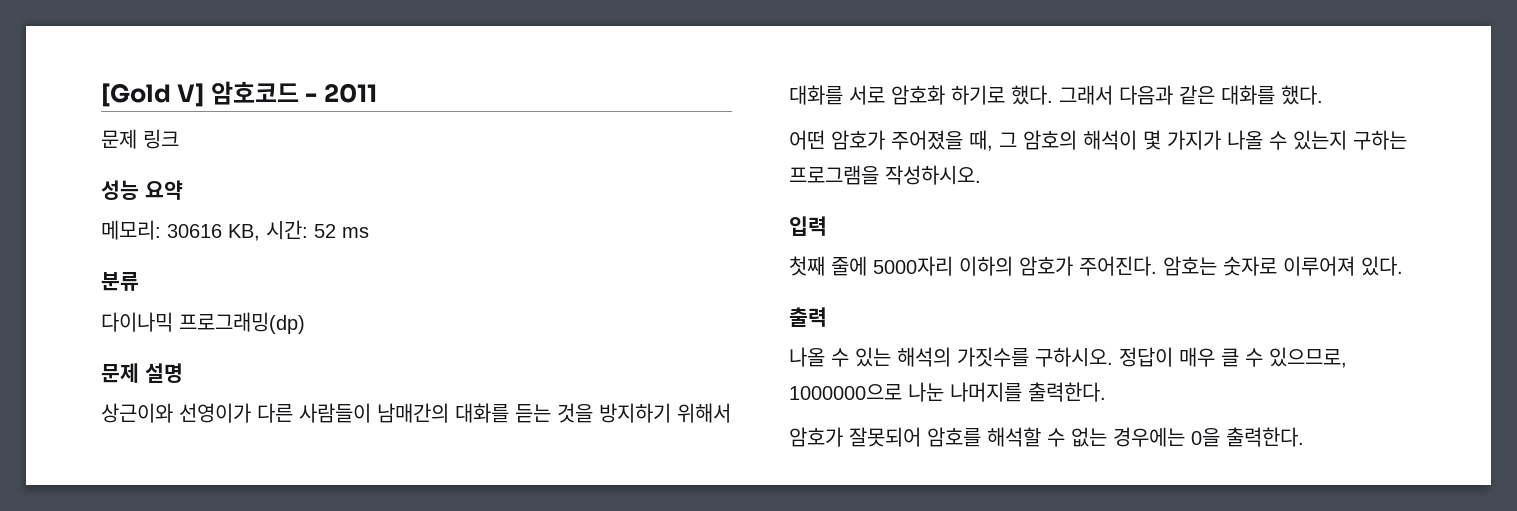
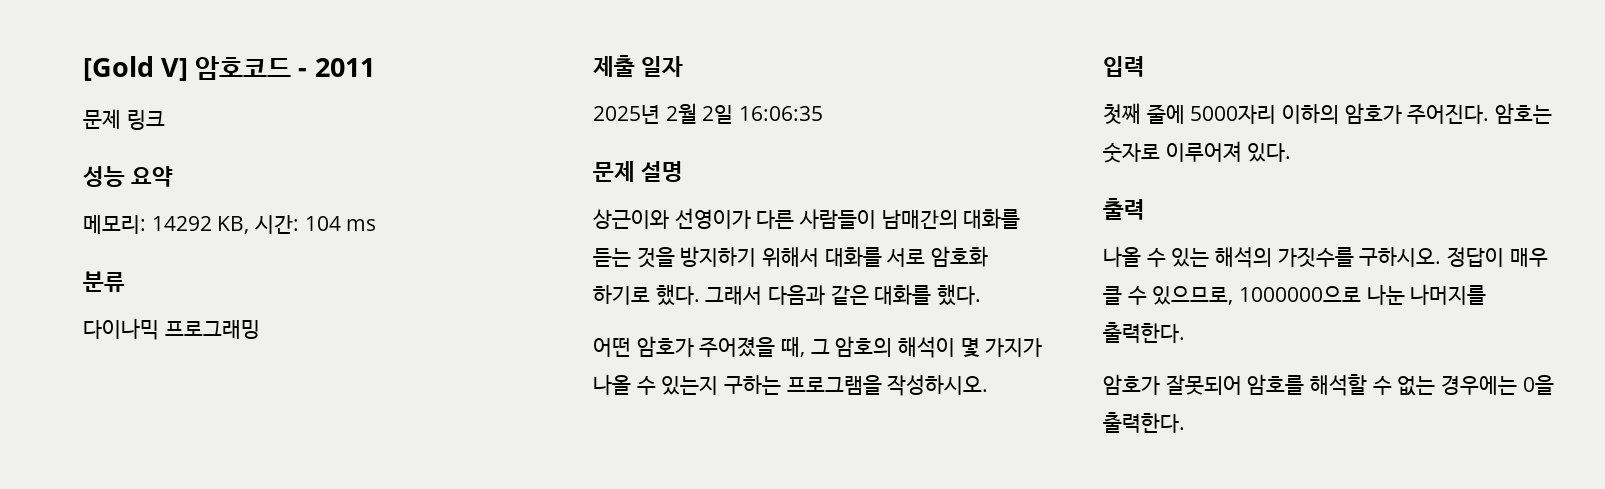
[167,224,222,238] 30616 -> [151,216,212,231] 14292
[314,224,336,238] 52 -> [304,216,341,231] 104
[179,312,305,334] 프로그래밍(dp) -> [164,320,260,339] [593,55,684,77] [593,103,824,124] 프로그래밍 // 제출 일자 // 2025년 2월 2일 16:06:35

